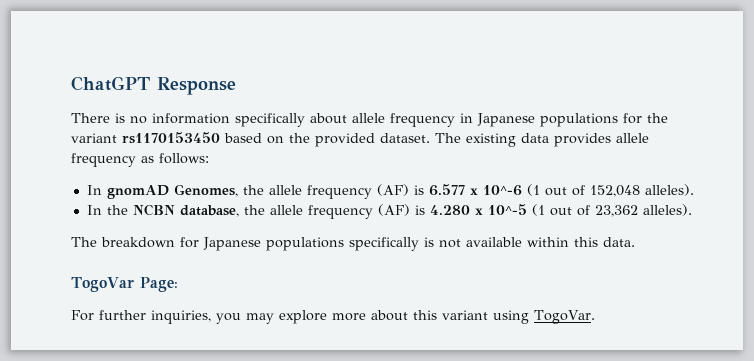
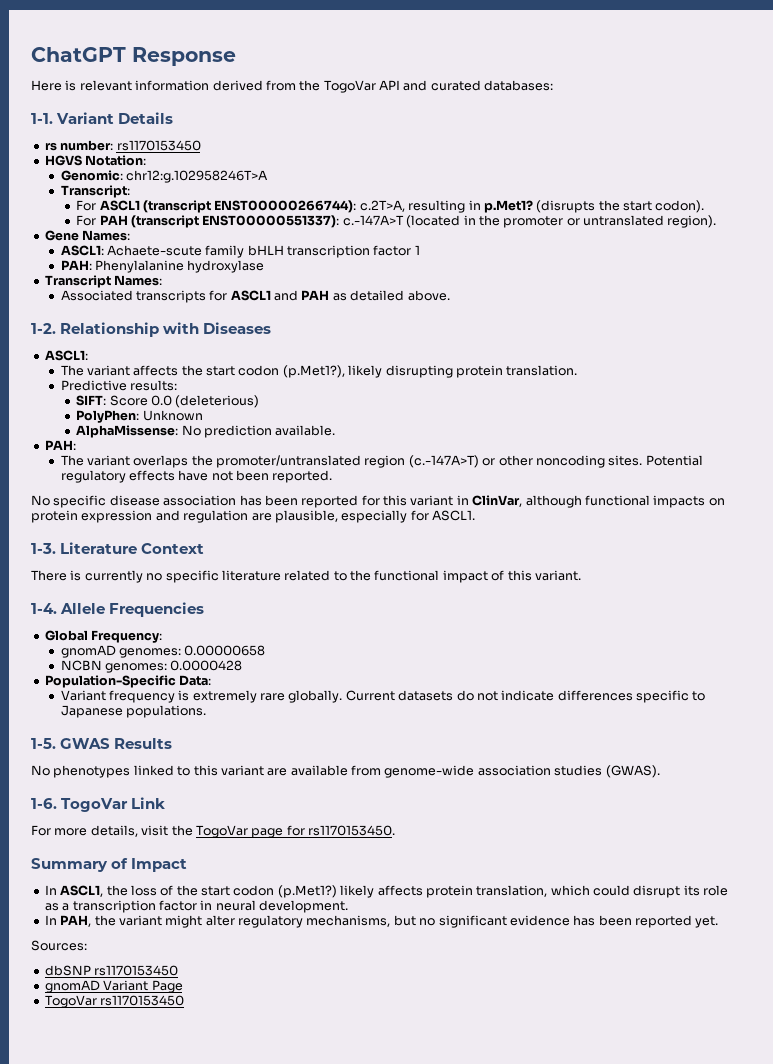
[71,113,668,127] [71,132,649,147] [71,153,209,167] [86,184,694,199] [86,204,692,219] [71,237,635,251] [71,277,178,292] [71,310,595,324] There is no information specifically about allele frequency in Japanese populations for the variant rs1170153450 based on the provided dataset. The existing data provides allele frequency as follows: // In gnomAD Genomes, the allele frequency (AF) is 6.577 x 10^-6 (1 out of 152,048 alleles). // In the NCBN database, the allele frequency (AF) is 4.280 x 10^-5 (1 out of 23,362 alleles). // The breakdown for Japanese populations specifically is not available within this data. // TogoVar Page: // For further inquiries, you may explore more about this variant using TogoVar. -> [31,80,554,93] [31,112,174,124] [44,140,201,151] [44,155,147,166] [60,170,268,183] [60,185,130,198] [76,200,705,213] [76,215,717,228] [44,230,131,241] [60,245,420,258] [60,260,265,273] [44,275,163,288] [60,290,450,303] [31,322,272,337] [44,350,88,361] [60,365,578,378] [60,380,177,391] [76,395,260,408] [76,410,203,423] [76,425,336,438] [44,440,76,450] [60,455,703,468] [60,470,333,483] [31,495,725,508] [31,510,475,523] [31,542,205,554] [31,570,581,583] [31,602,205,617] [44,630,163,643] [60,645,266,658] [60,660,243,673] [44,675,212,688] [60,690,706,703] [60,705,206,718] [31,738,173,749] [31,765,660,778] [31,797,166,812] [31,825,395,838] [31,858,188,872] [44,885,729,898] [44,900,348,913] [44,915,719,928] [31,940,87,951] [44,965,179,976] [44,980,183,993] [44,995,185,1008] Here is relevant information derived from the TogoVar API and curated databases: // 1-1. Variant Details // rs number: rs1170153450 // HGVS Notation: // Genomic: chr12:g.102958246T>A // Transcript: // For ASCL1 (transcript ENST00000266744): c.2T>A, resulting in p.Met1? (disrupts the start codon). // For PAH (transcript ENST00000551337): c.-147A>T (located in the promoter or untranslated region). // Gene Names: // ASCL1: Achaete-scute family bHLH transcription factor 1 // PAH: Phenylalanine hydroxylase // Transcript Names: // Associated transcripts for ASCL1 and PAH as detailed above. // 1-2. Relationship with Diseases // ASCL1: // The variant affects the start codon (p.Met1?), likely disrupting protein translation. // Predictive results: // SIFT: Score 0.0 (deleterious) // PolyPhen: Unknown // AlphaMissense: No prediction available. // PAH: // The variant overlaps the promoter/untranslated region (c.-147A>T) or other noncoding sites. Potential regulatory effects have not been reported. // No specific disease association has been reported for this variant in ClinVar, although functional impacts on protein expression and regulation are plausible, especially for ASCL1. // 1-3. Literature Context // There is currently no specific literature related to the functional impact of this variant. // 1-4. Allele Frequencies // Global Frequency: // gnomAD genomes: 0.00000658 // NCBN genomes: 0.0000428 // Population-Specific Data: // Variant frequency is extremely rare globally. Current datasets do not indicate differences specific to Japanese populations. // 1-5. GWAS Results // No phenotypes linked to this variant are available from genome-wide association studies (GWAS). // 1-6. TogoVar Link // For more details, visit the TogoVar page for rs1170153450. // Summary of Impact // In ASCL1, the loss of the start codon (p.Met1?) likely affects protein translation, which could disrupt its role as a transcription factor in neural development. // In PAH, the variant might alter regulatory mechanisms, but no significant evidence has been reported yet. // Sources: // dbSNP rs1170153450 // gnomAD Variant Page // TogoVar rs1170153450

